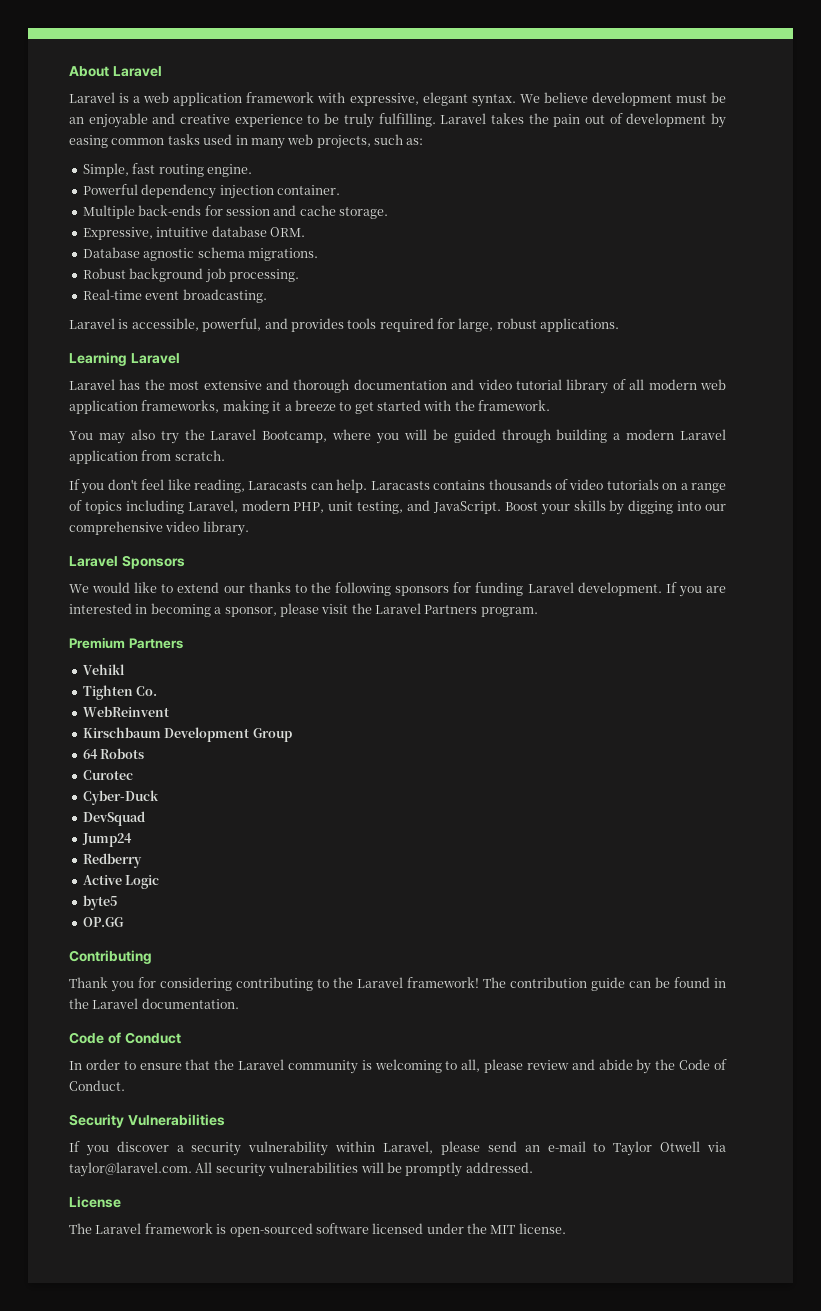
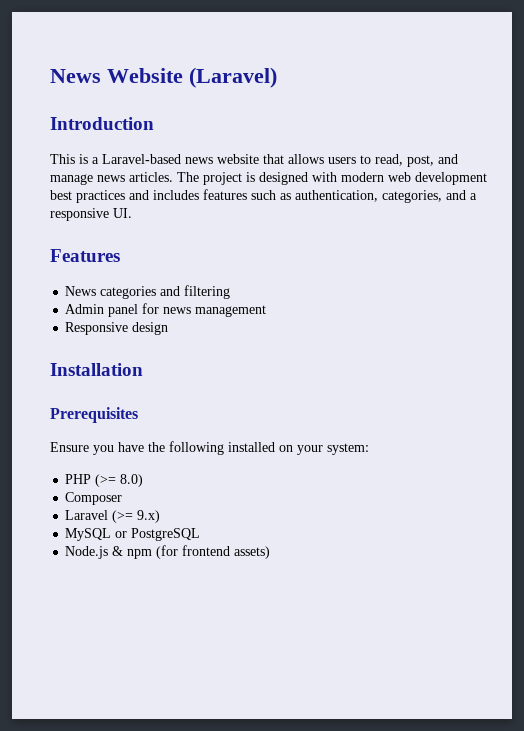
[69,66,162,77] [69,92,726,107] [69,113,726,128] [69,134,424,149] [82,163,252,177] [82,184,340,199] [82,205,388,219] [82,226,305,240] [82,247,318,261] [82,268,299,283] [82,289,267,303] [69,318,620,332] [69,352,180,366] [69,379,726,394] [69,400,551,414] [69,429,726,444] [69,450,225,464] [69,479,726,494] [69,500,726,515] [69,521,249,536] [69,555,185,569] [69,582,727,597] [69,603,538,617] [69,637,183,649] [82,664,125,675] [82,685,158,700] [82,706,169,717] [82,727,292,742] [82,748,145,759] [82,770,133,780] [82,790,159,805] [82,811,145,826] [81,833,132,847] [82,853,142,868] [82,875,160,889] [82,895,117,910] [82,917,124,927] [69,950,152,964] [69,977,726,992] [69,998,239,1009] [69,1032,181,1044] [69,1059,728,1074] [69,1080,125,1091] [69,1114,225,1128] [69,1141,726,1156] [69,1162,533,1177] [69,1196,121,1208] [69,1223,566,1237] About Laravel // Laravel is a web application framework with expressive, elegant syntax. We believe development must be an enjoyable and creative experience to be truly fulfilling. Laravel takes the pain out of development by easing common tasks used in many web projects, such as: // Simple, fast routing engine. // Powerful dependency injection container. // Multiple back-ends for session and cache storage. // Expressive, intuitive database ORM. // Database agnostic schema migrations. // Robust background job processing. // Real-time event broadcasting. // Laravel is accessible, powerful, and provides tools required for large, robust applications. // Learning Laravel // Laravel has the most extensive and thorough documentation and video tutorial library of all modern web application frameworks, making it a breeze to get started with the framework. // You may also try the Laravel Bootcamp, where you will be guided through building a modern Laravel application from scratch. // If you don't feel like reading, Laracasts can help. Laracasts contains thousands of video tutorials on a range of topics including Laravel, modern PHP, unit testing, and JavaScript. Boost your skills by digging into our comprehensive video library. // Laravel Sponsors // We would like to extend our thanks to the following sponsors for funding Laravel development. If you are interested in becoming a sponsor, please visit the Laravel Partners program. // Premium Partners // Vehikl // Tighten Co. // WebReinvent // Kirschbaum Development Group // 64 Robots // Curotec // Cyber-Duck // DevSquad // Jump24 // Redberry // Active Logic // byte5 // OP.GG // Contributing // Thank you for considering contributing to the Laravel framework! The contribution guide can be found in the Laravel documentation. // Code of Conduct // In order to ensure that the Laravel community is welcoming to all, please review and abide by the Code of Conduct. // Security Vulnerabilities // If you discover a security vulnerability within Laravel, please send an e-mail to Taylor Otwell via taylor@laravel.com. All security vulnerabilities will be promptly addressed. // License // The Laravel framework is open-sourced software licensed under the MIT license. -> [50,67,277,88] [50,117,154,130] [50,154,458,167] [50,172,487,185] [50,189,477,203] [50,208,132,221] [50,249,120,262] [65,285,231,299] [65,303,267,317] [65,322,169,335] [50,363,143,376] [50,407,138,423] [50,441,369,455] [65,474,144,487] [65,492,123,505] [65,510,161,523] [65,528,201,541] [65,545,271,559] News Website (Laravel) // Introduction // This is a Laravel-based news website that allows users to read, post, and manage news articles. The project is designed with modern web development best practices and includes features such as authentication, categories, and a responsive UI. // Features // News categories and filtering // Admin panel for news management // Responsive design // Installation // Prerequisites // Ensure you have the following installed on your system: // PHP (>= 8.0) // Composer // Laravel (>= 9.x) // MySQL or PostgreSQL // Node.js & npm (for frontend assets)

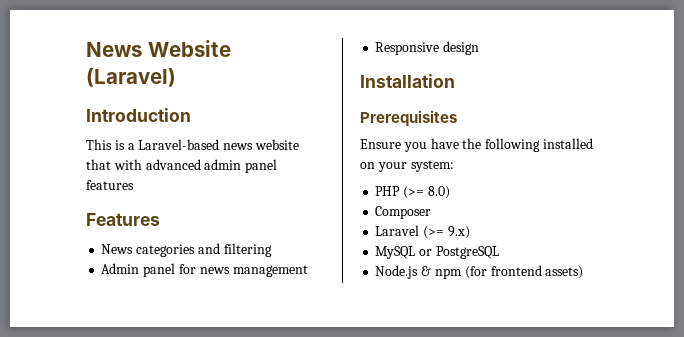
[288,154,458,167] [50,172,487,185] [50,189,477,203] [50,208,132,221] allows users to read, post, and manage news articles. The project is designed with modern web development best practices and includes features such as authentication, categories, and a responsive UI. -> [113,159,278,173] [86,180,134,190] with advanced admin panel features

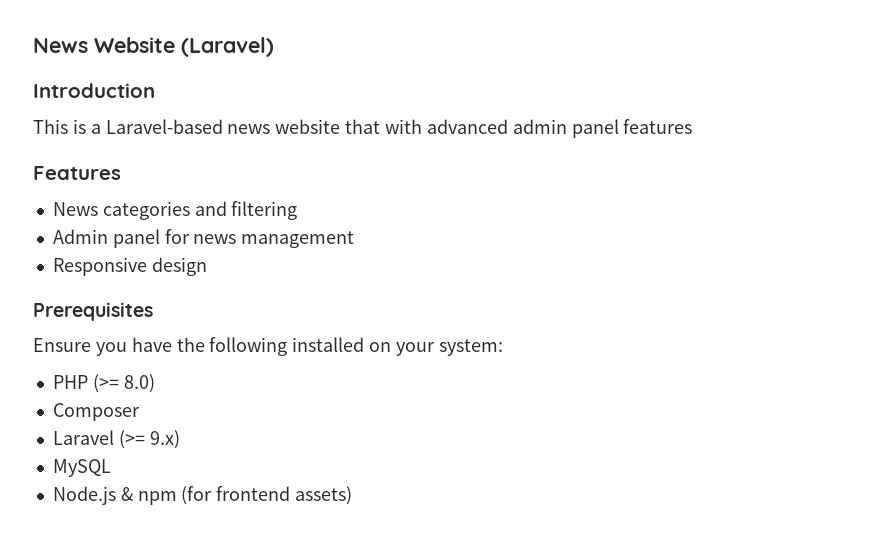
[360,74,455,88] // Installation -> (207, 266) none
[419,246,499,259] or PostgreSQL -> (111, 468) none

